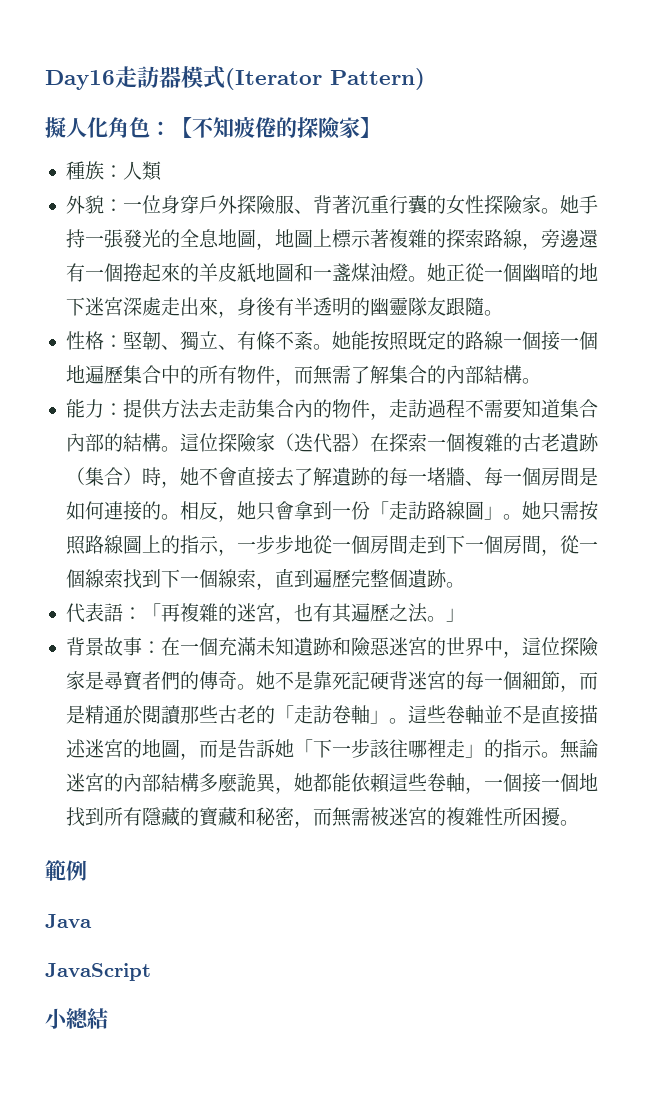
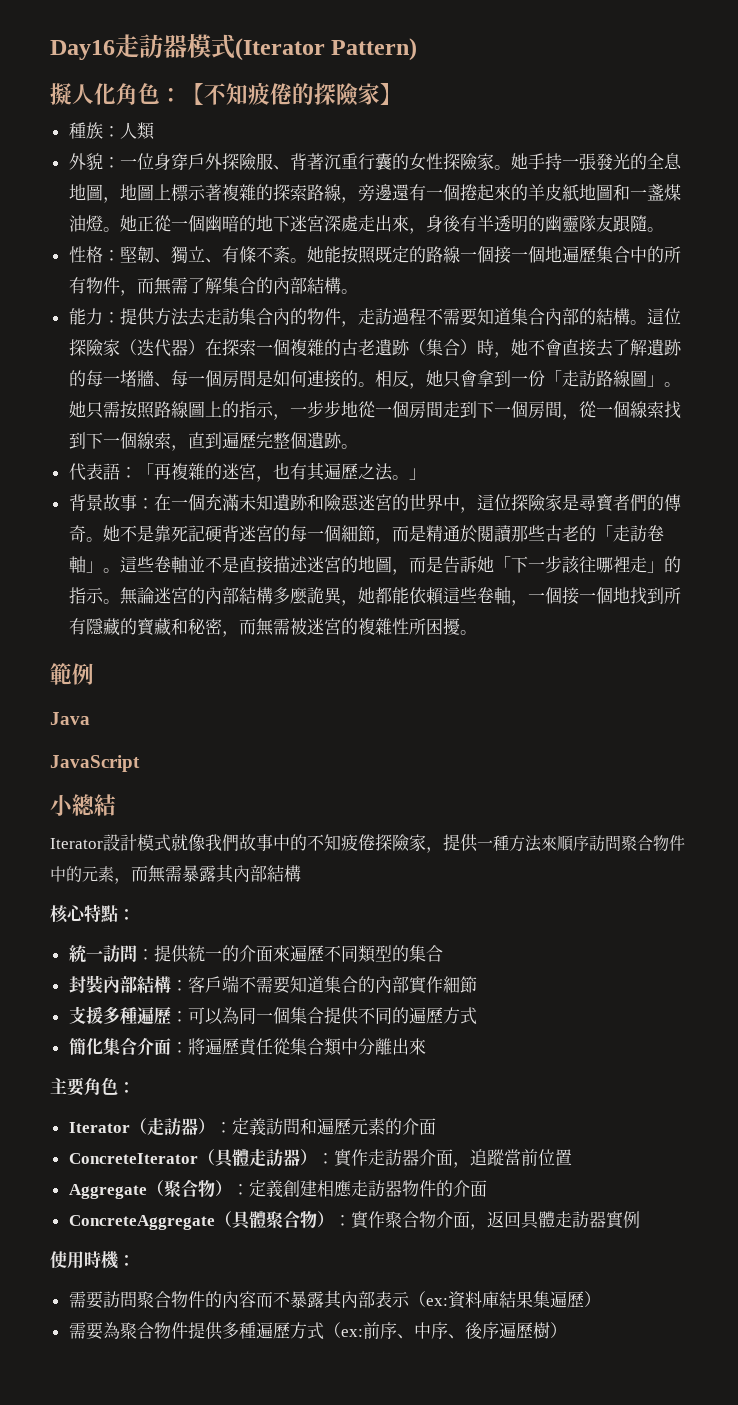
(108, 1018) none -> [50,833,685,853] [50,864,301,884] [50,904,135,923] [68,945,443,963] [68,975,477,994] [68,1006,477,1025] [68,1037,426,1056] [50,1077,135,1096] [68,1118,436,1136] [68,1148,572,1168] [68,1179,487,1199] [68,1210,640,1230] [50,1251,135,1269] [68,1290,601,1309] [68,1322,567,1340] // Iterator設計模式就像我們故事中的不知疲倦探險家，提供一種方法來順序訪問聚合物件中的元素，而無需暴露其內部結構 // 核心特點： // 統一訪問：提供統一的介面來遍歷不同類型的集合 // 封裝內部結構：客戶端不需要知道集合的內部實作細節 // 支援多種遍歷：可以為同一個集合提供不同的遍歷方式 // 簡化集合介面：將遍歷責任從集合類中分離出來 // 主要角色： // Iterator（走訪器）：定義訪問和遍歷元素的介面 // ConcreteIterator（具體走訪器）：實作走訪器介面，追蹤當前位置 // Aggregate（聚合物）：定義創建相應走訪器物件的介面 // ConcreteAggregate（具體聚合物）：實作聚合物介面，返回具體走訪器實例 // 使用時機： // 需要訪問聚合物件的內容而不暴露其內部表示（ex:資料庫結果集遍歷） // 需要為聚合物件提供多種遍歷方式（ex:前序、中序、後序遍歷樹）

